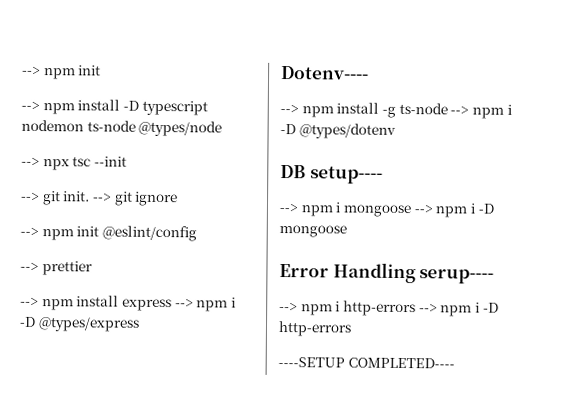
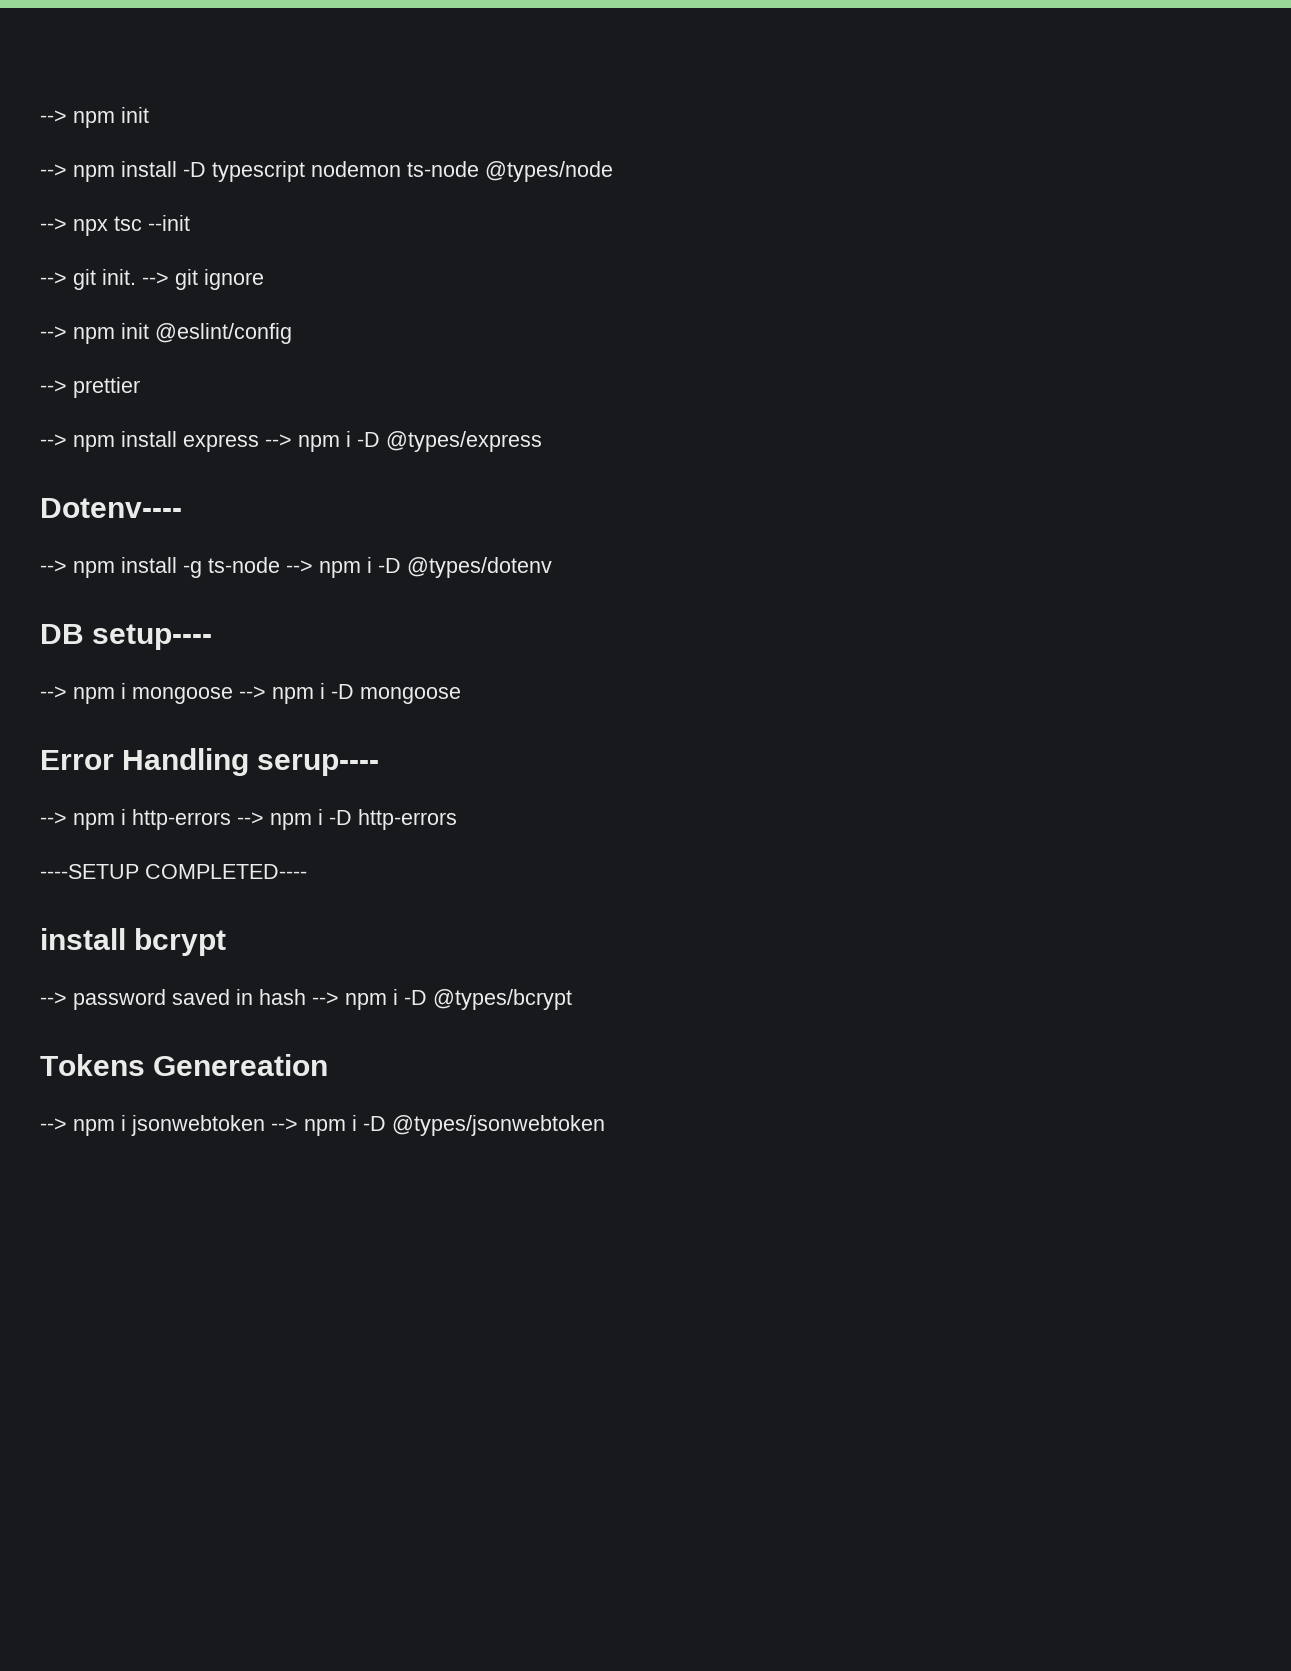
(455, 363) none -> [40,928,227,956] [40,989,572,1010] [40,1054,329,1076] [40,1115,605,1136] // install bcrypt // --> password saved in hash --> npm i -D @types/bcrypt // Tokens Genereation // --> npm i jsonwebtoken --> npm i -D @types/jsonwebtoken

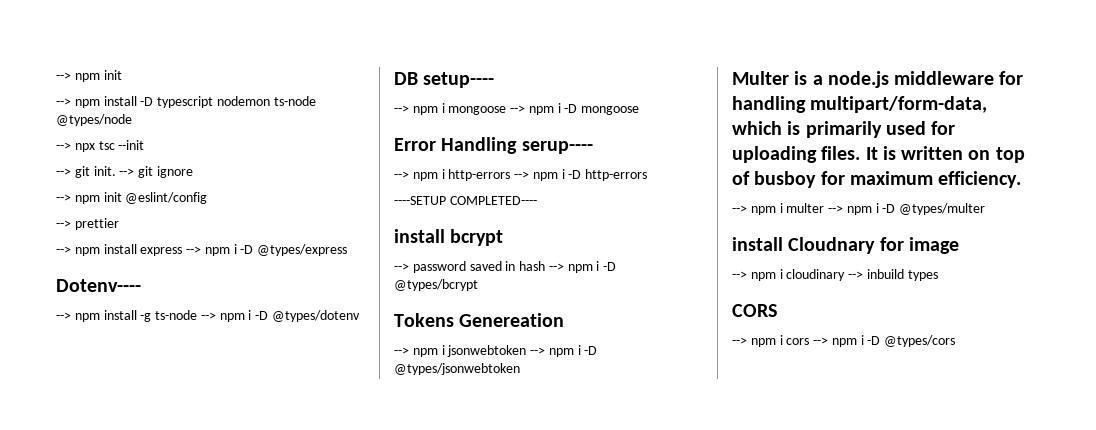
(605, 1125) none -> [732,71,1024,88] [732,96,988,113] [732,121,956,138] [732,146,1025,163] [732,171,1022,188] [732,203,986,215] [732,237,959,254] [732,269,938,281] [732,304,777,317] [732,335,956,347] // Multer is a node.js middleware for handling multipart/form-data, which is primarily used for uploading files. It is written on top of busboy for maximum efficiency. // --> npm i multer --> npm i -D @types/multer // install Cloudnary for image // --> npm i cloudinary --> inbuild types // CORS // --> npm i cors --> npm i -D @types/cors

